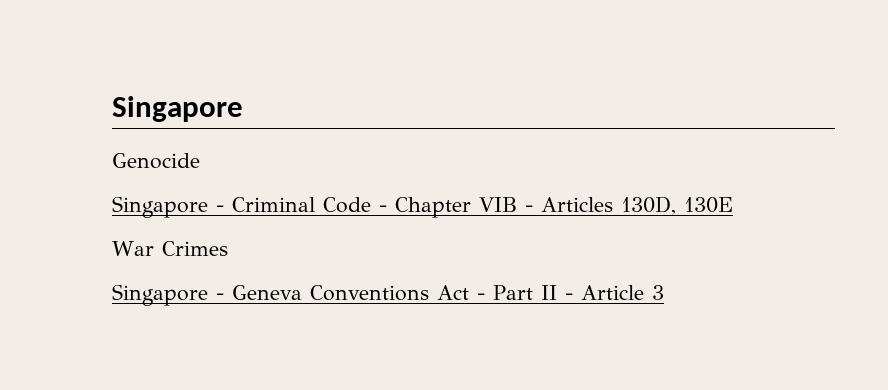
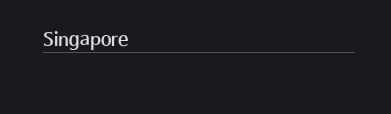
[112,96,243,122] [112,153,200,169] [112,196,733,218] [112,241,228,256] [112,284,664,306] Singapore // Genocide // Singapore - Criminal Code - Chapter VIB - Articles 130D, 130E // War Crimes // Singapore - Geneva Conventions Act - Part II - Article 3 -> [43,31,128,50] Singapore

